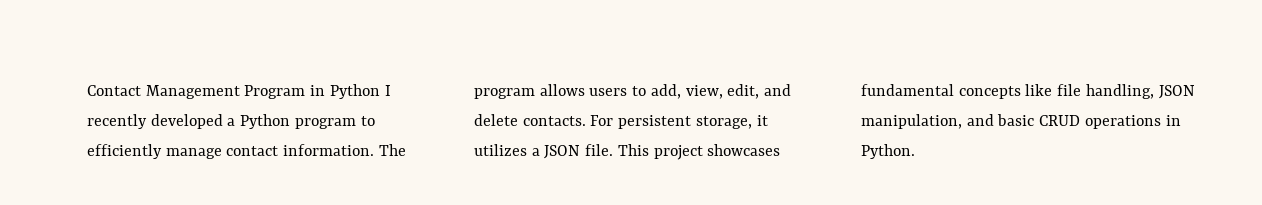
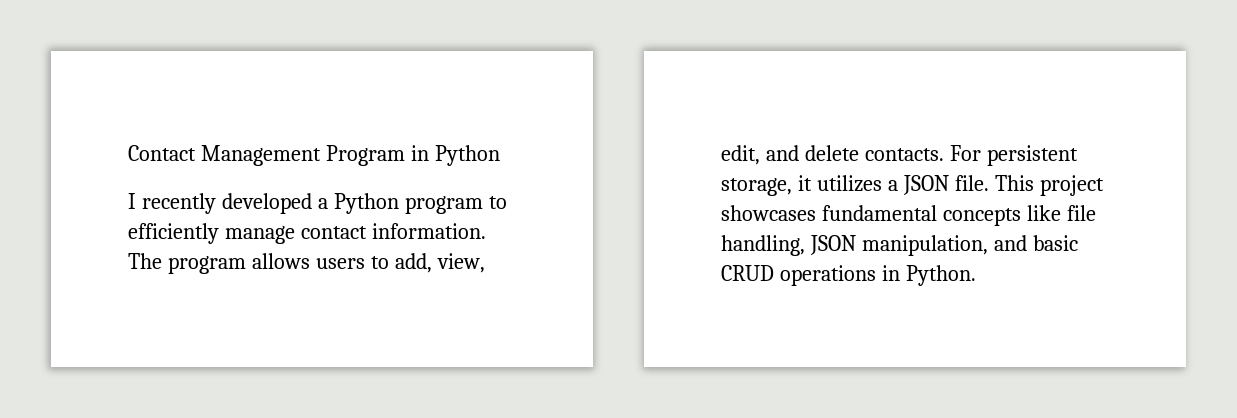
(380, 91) none -> (500, 155) //

